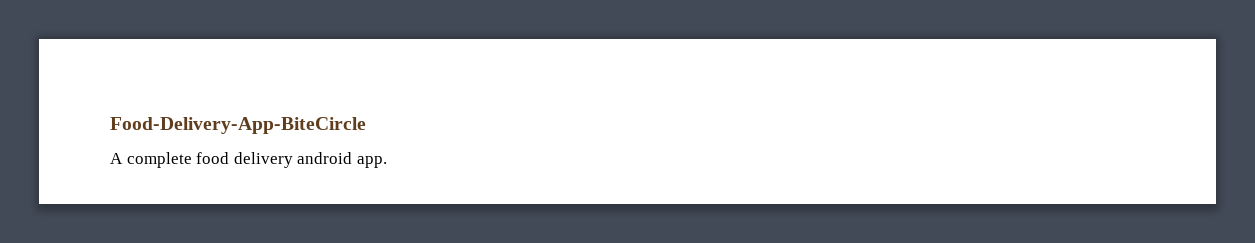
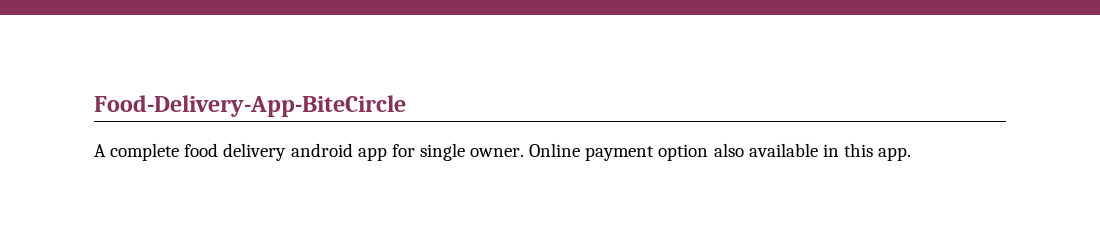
(353, 158) none -> [357,143,873,161] app for single owner. Online payment option also available in this

